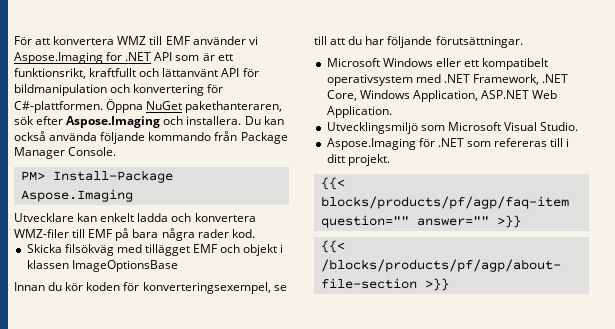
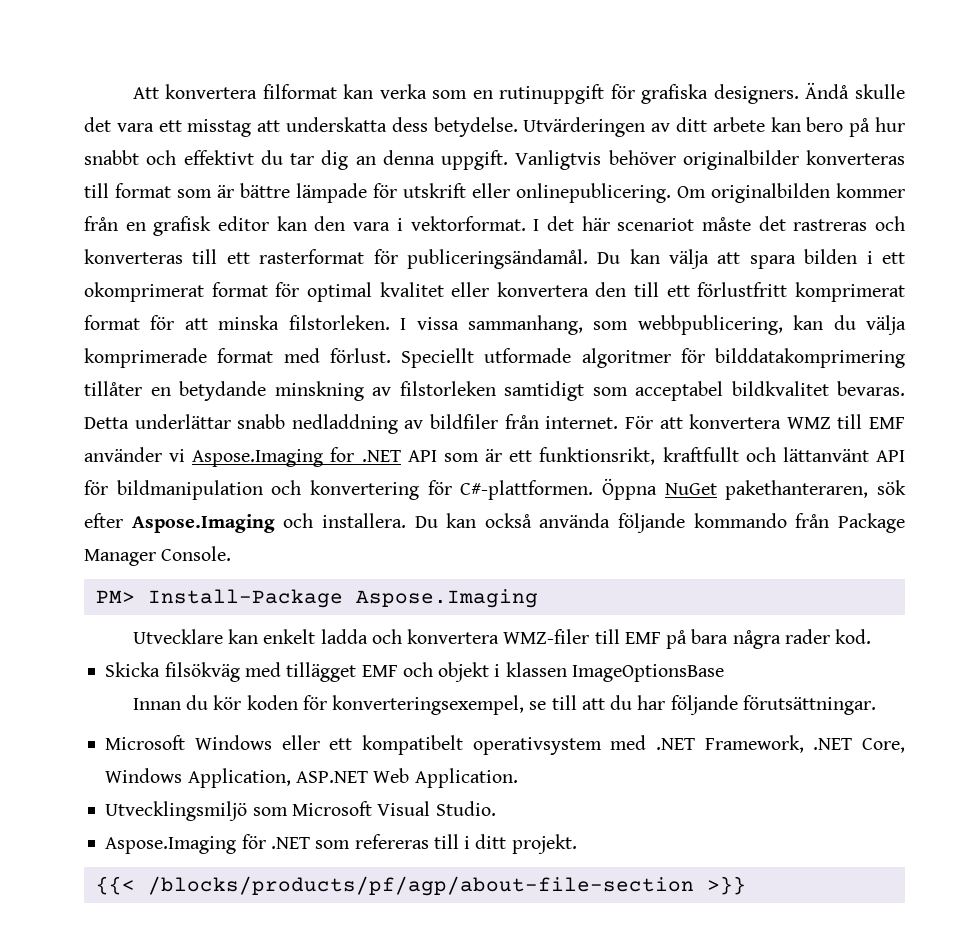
(14, 40) none -> [132,82,905,104] [84,117,905,137] [84,150,905,170] [84,183,905,203] [84,216,905,236] [84,249,905,269] [84,282,905,302] [84,315,906,335] [84,348,905,368] [84,381,905,401] [84,414,619,434] Att konvertera filformat kan verka som en rutinuppgift för grafiska designers. Ändå skulle det vara ett misstag att underskatta dess betydelse. Utvärderingen av ditt arbete kan bero på hur snabbt och effektivt du tar dig an denna uppgift. Vanligtvis behöver originalbilder konverteras till format som är bättre lämpade för utskrift eller onlinepublicering. Om originalbilden kommer från en grafisk editor kan den vara i vektorformat. I det här scenariot måste det rastreras och konverteras till ett rasterformat för publiceringsändamål. Du kan välja att spara bilden i ett okomprimerat format för optimal kvalitet eller konvertera den till ett förlustfritt komprimerat format för att minska filstorleken. I vissa sammanhang, som webbpublicering, kan du välja komprimerade format med förlust. Speciellt utformade algoritmer för bilddatakomprimering tillåter en betydande minskning av filstorleken samtidigt som acceptabel bildkvalitet bevaras. Detta underlättar snabb nedladdning av bildfiler från internet.
[320,177,345,190] [320,196,569,209] [320,215,521,228] // {{< blocks/products/pf/agp/faq-item question="" answer="" >}} -> (577, 844) none

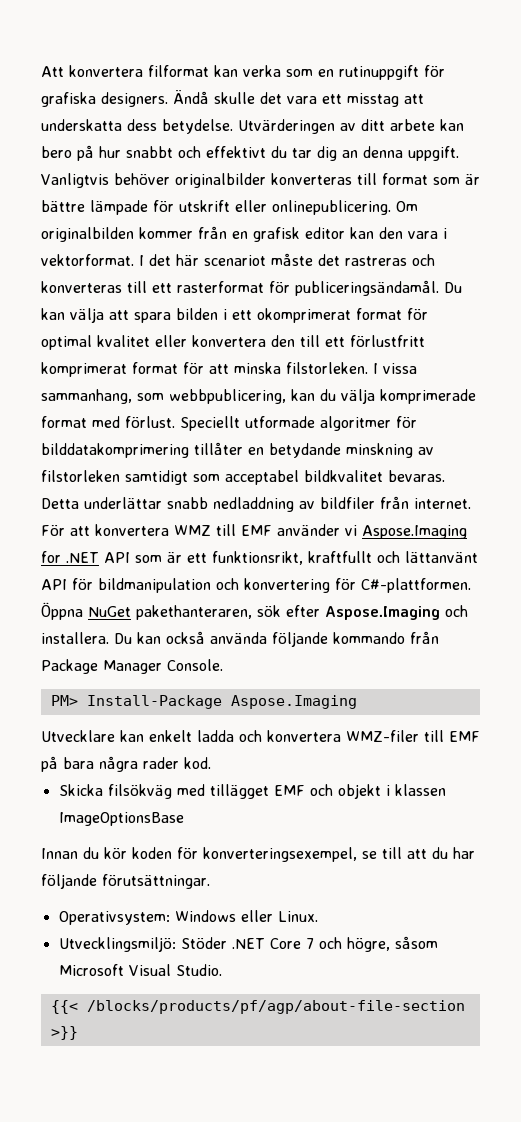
[105,735,186,750] Microsoft -> [58,911,170,925] Operativsystem:
[329,735,905,755] [105,768,518,788] [105,801,496,821] [105,834,577,854] ett kompatibelt operativsystem med .NET Framework, .NET Core, Windows Application, ASP.NET Web Application. // Utvecklingsmiljö som Microsoft Visual Studio. // Aspose.Imaging för .NET som refereras till i ditt projekt. -> [277,911,318,922] [58,936,438,952] [58,964,222,976] Linux. // Utvecklingsmiljö: Stöder .NET Core 7 och högre, såsom Microsoft Visual Studio.

